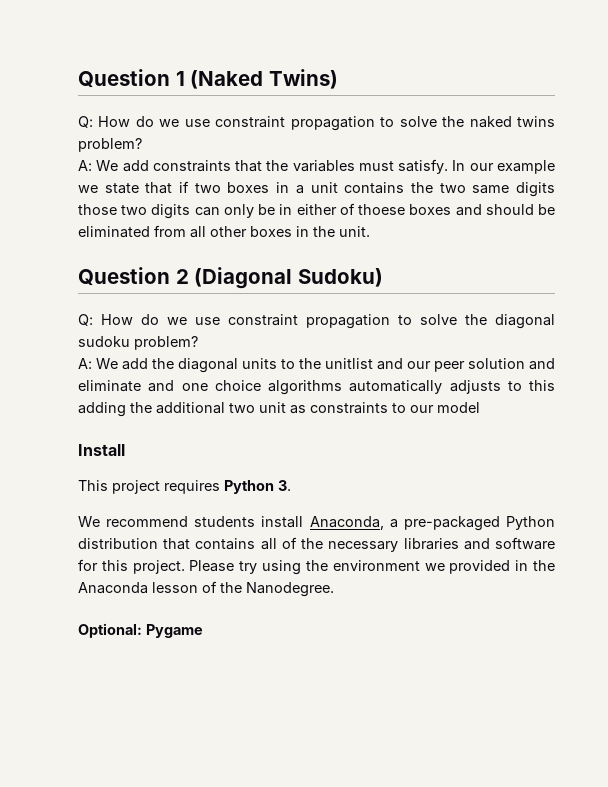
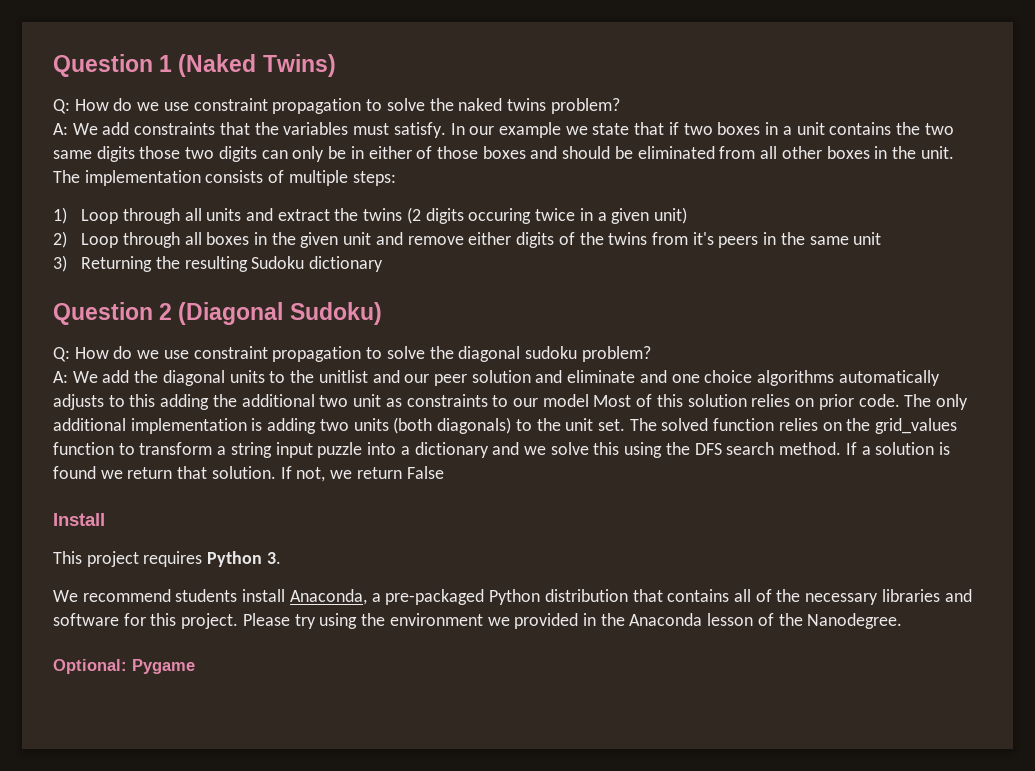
[358,204,406,215] thoese -> [436,146,478,159] those
(370, 231) none -> [53,170,396,186] [53,207,687,224] [53,231,882,248] [53,255,384,272] The implementation consists of multiple steps: // 1) Loop through all units and extract the twins (2 digits occuring twice in a given unit) // 2) Loop through all boxes in the given unit and remove either digits of the twins from it's peers in the same unit // 3) Returning the resulting Sudoku dictionary
(480, 407) none -> [593,394,968,410] [53,417,958,434] [53,442,950,458] [53,466,444,482] Most of this solution relies on prior code. The only additional implementation is adding two units (both diagonals) to the unit set. The solved function relies on the grid_values function to transform a string input puzzle into a dictionary and we solve this using the DFS search method. If a solution is found we return that solution. If not, we return False

